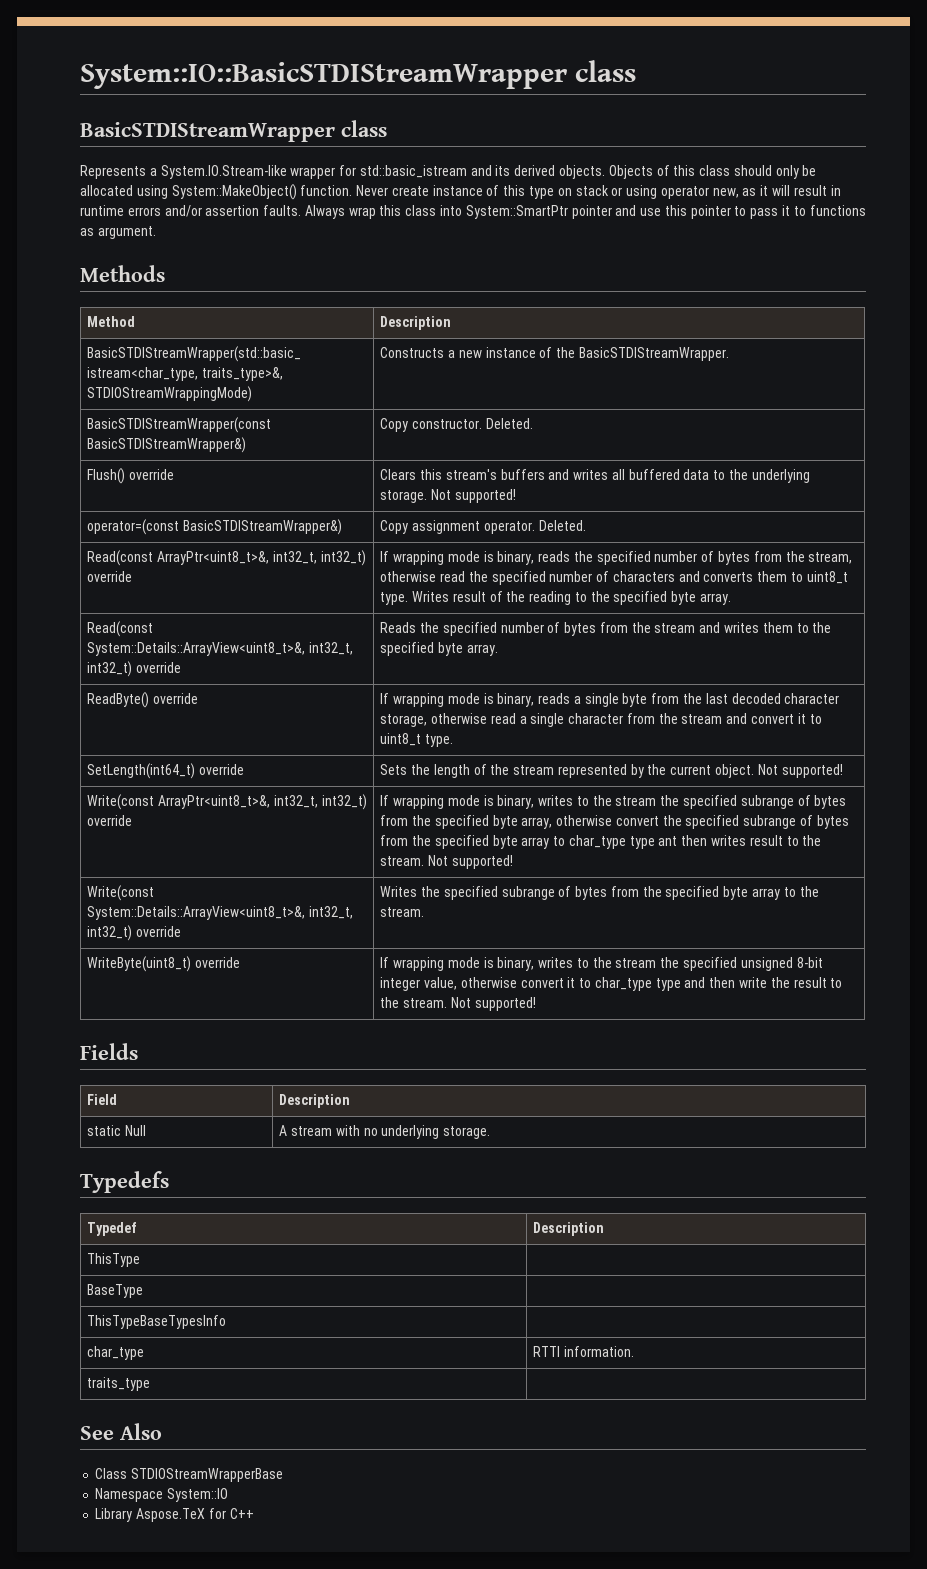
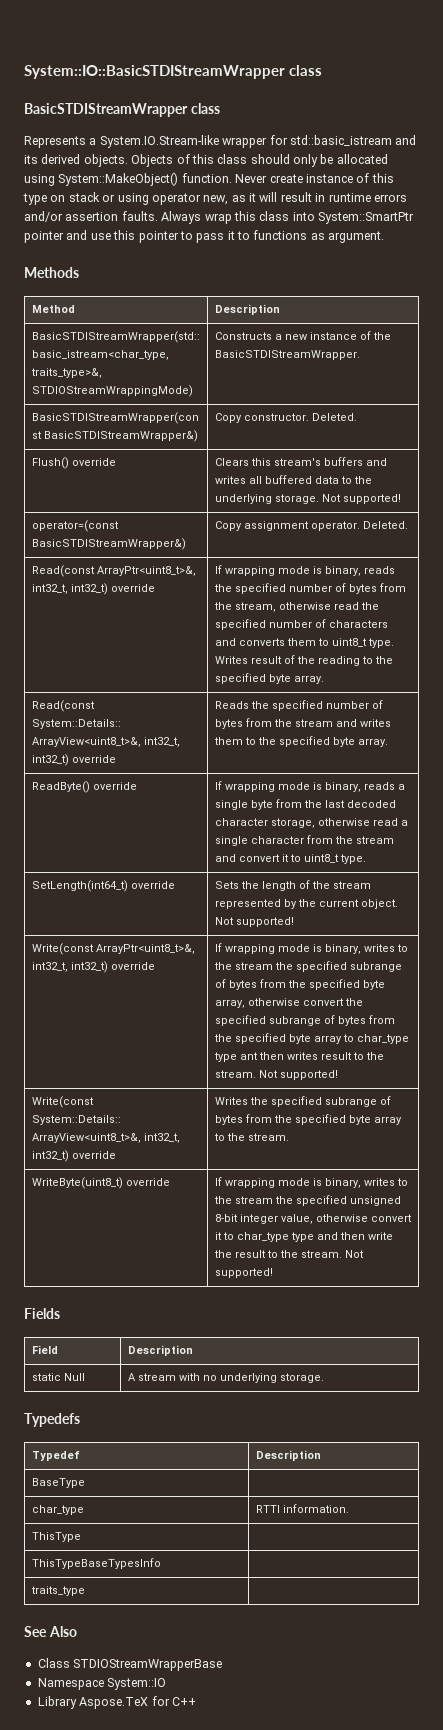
[87,1253,141,1267] // ThisType | -> (321, 1455) none
[87,1315,227,1329] // ThisTypeBaseTypesInfo | -> (85, 1483) none
(634, 1351) none -> [31,1532,81,1542] [31,1558,161,1569] // ThisType | // ThisTypeBaseTypesInfo |

